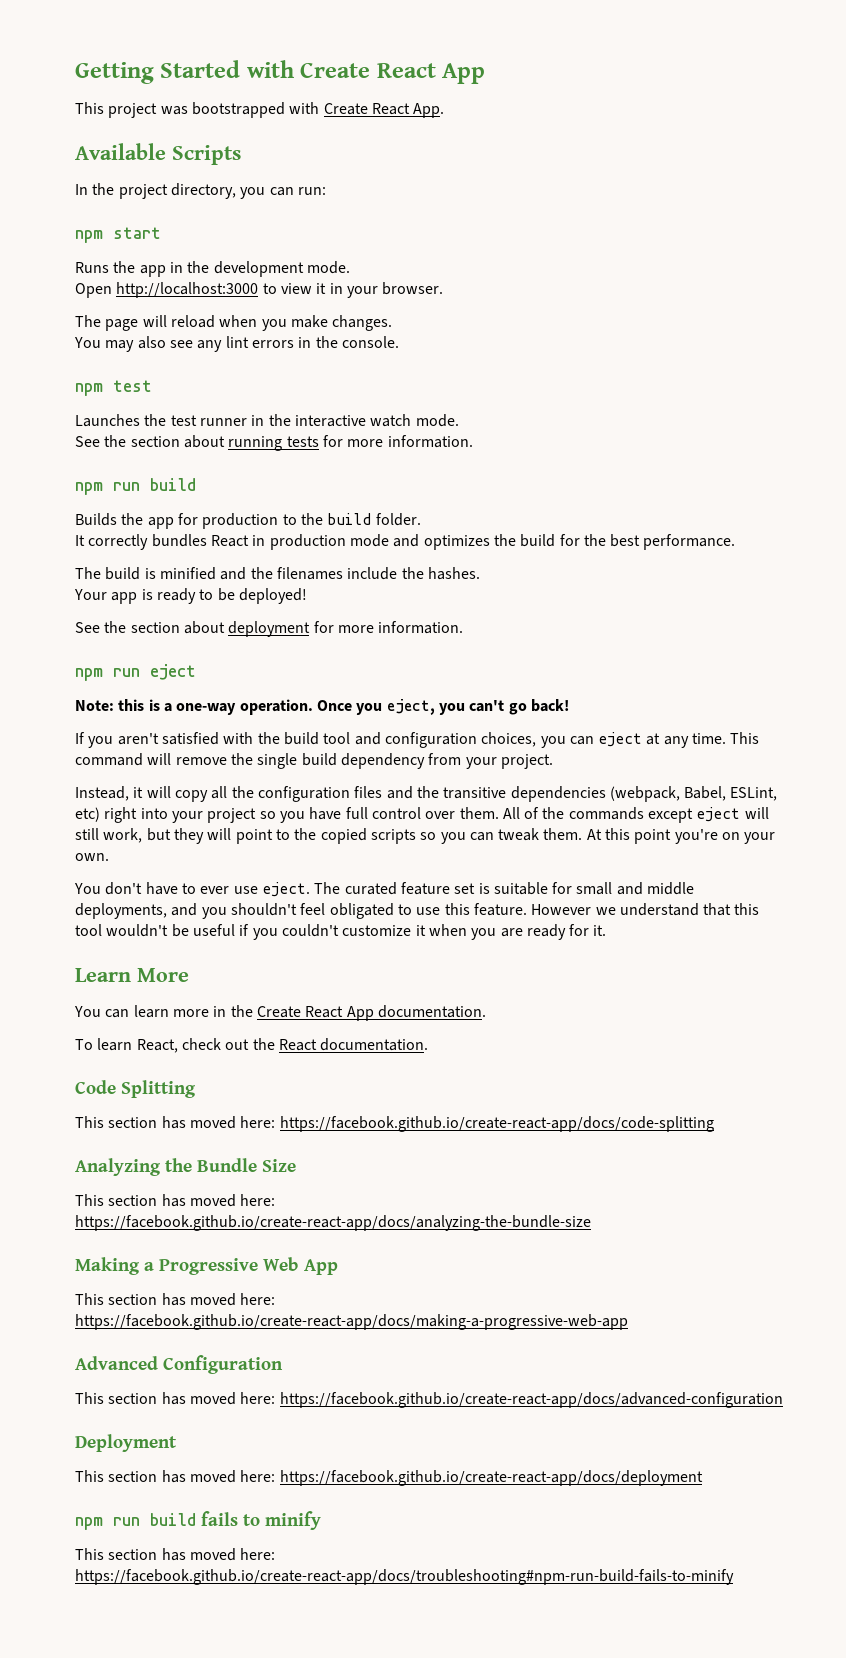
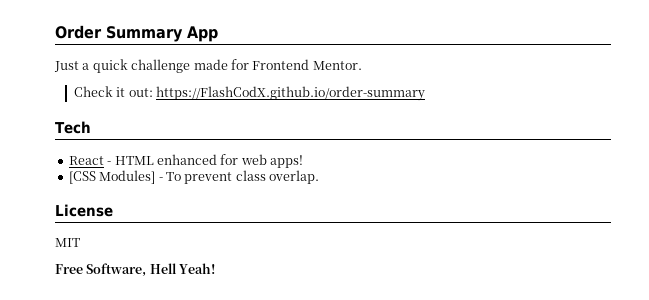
[75,60,486,84] [75,102,445,118] [75,143,241,165] [75,183,326,199] [75,227,161,243] [75,261,350,277] [75,282,444,298] [75,315,393,331] [74,336,399,352] [75,380,152,396] [75,414,459,427] [75,435,473,451] [75,478,196,495] [75,513,421,529] [75,534,736,550] [75,567,480,580] [74,588,307,604] [75,621,464,637] [75,664,196,681] [75,699,569,715] [75,732,760,748] [75,753,553,769] [75,786,778,802] [75,807,769,823] [75,828,776,844] [75,853,109,861] [74,882,695,897] [75,903,760,919] [75,924,607,940] [75,968,189,982] [74,1005,486,1021] [75,1038,429,1053] [75,1080,197,1098] [75,1116,714,1132] [75,1158,297,1176] [75,1194,276,1207] [75,1215,591,1231] [75,1257,338,1275] [75,1293,276,1306] [75,1314,628,1330] [75,1355,284,1374] [75,1392,783,1408] [75,1434,177,1452] [75,1470,703,1486] [75,1511,322,1530] [75,1548,276,1561] [75,1569,734,1585] Getting Started with Create React App // This project was bootstrapped with Create React App. // Available Scripts // In the project directory, you can run: // npm start // Runs the app in the development mode. // Open http://localhost:3000 to view it in your browser. // The page will reload when you make changes. // You may also see any lint errors in the console. // npm test // Launches the test runner in the interactive watch mode. // See the section about running tests for more information. // npm run build // Builds the app for production to the build folder. // It correctly bundles React in production mode and optimizes the build for the best performance. // The build is minified and the filenames include the hashes. // Your app is ready to be deployed! // See the section about deployment for more information. // npm run eject // Note: this is a one-way operation. Once you eject, you can't go back! // If you aren't satisfied with the build tool and configuration choices, you can eject at any time. This command will remove the single build dependency from your project. // Instead, it will copy all the configuration files and the transitive dependencies (webpack, Babel, ESLint, etc) right into your project so you have full control over them. All of the commands except eject will still work, but they will point to the copied scripts so you can tweak them. At this point you're on your own. // You don't have to ever use eject. The curated feature set is suitable for small and middle deployments, and you shouldn't feel obligated to use this feature. However we understand that this tool wouldn't be useful if you couldn't customize it when you are ready for it. // Learn More // You can learn more in the Create React App documentation. // To learn React, check out the React documentation. // Code Splitting // This section has moved here: https://facebook.github.io/create-react-app/docs/code-splitting // Analyzing the Bundle Size // This section has moved here: https://facebook.github.io/create-react-app/docs/analyzing-the-bundle-size // Making a Progressive Web App // This section has moved here: https://facebook.github.io/create-react-app/docs/making-a-progressive-web-app // Advanced Configuration // This section has moved here: https://facebook.github.io/create-react-app/docs/advanced-configuration // Deployment // This section has moved here: https://facebook.github.io/create-react-app/docs/deployment // npm run build fails to minify // This section has moved here: https://facebook.github.io/create-react-app/docs/troubleshooting#npm-run-build-fails-to-minify -> [55,25,218,42] [54,59,362,73] [73,86,426,101] [55,121,91,134] [68,154,303,168] [68,170,319,184] [55,204,113,217] [55,238,80,247] [55,263,216,277] Order Summary App // Just a quick challenge made for Frontend Mentor. // Check it out: https://FlashCodX.github.io/order-summary // Tech // React - HTML enhanced for web apps! // [CSS Modules] - To prevent class overlap. // License // MIT // Free Software, Hell Yeah!

